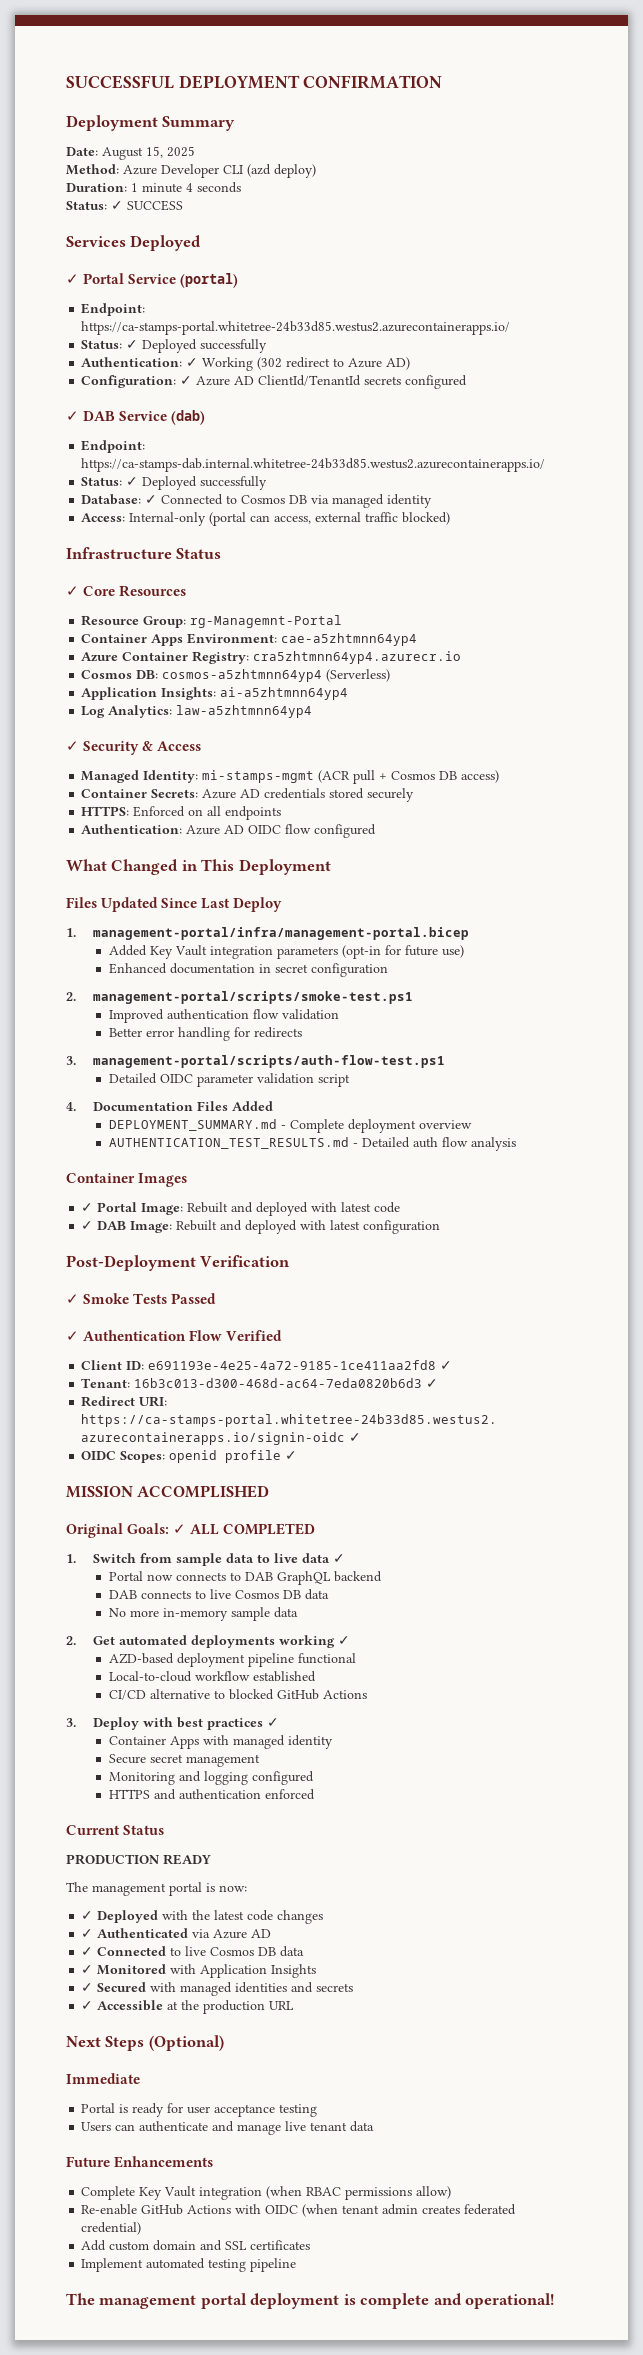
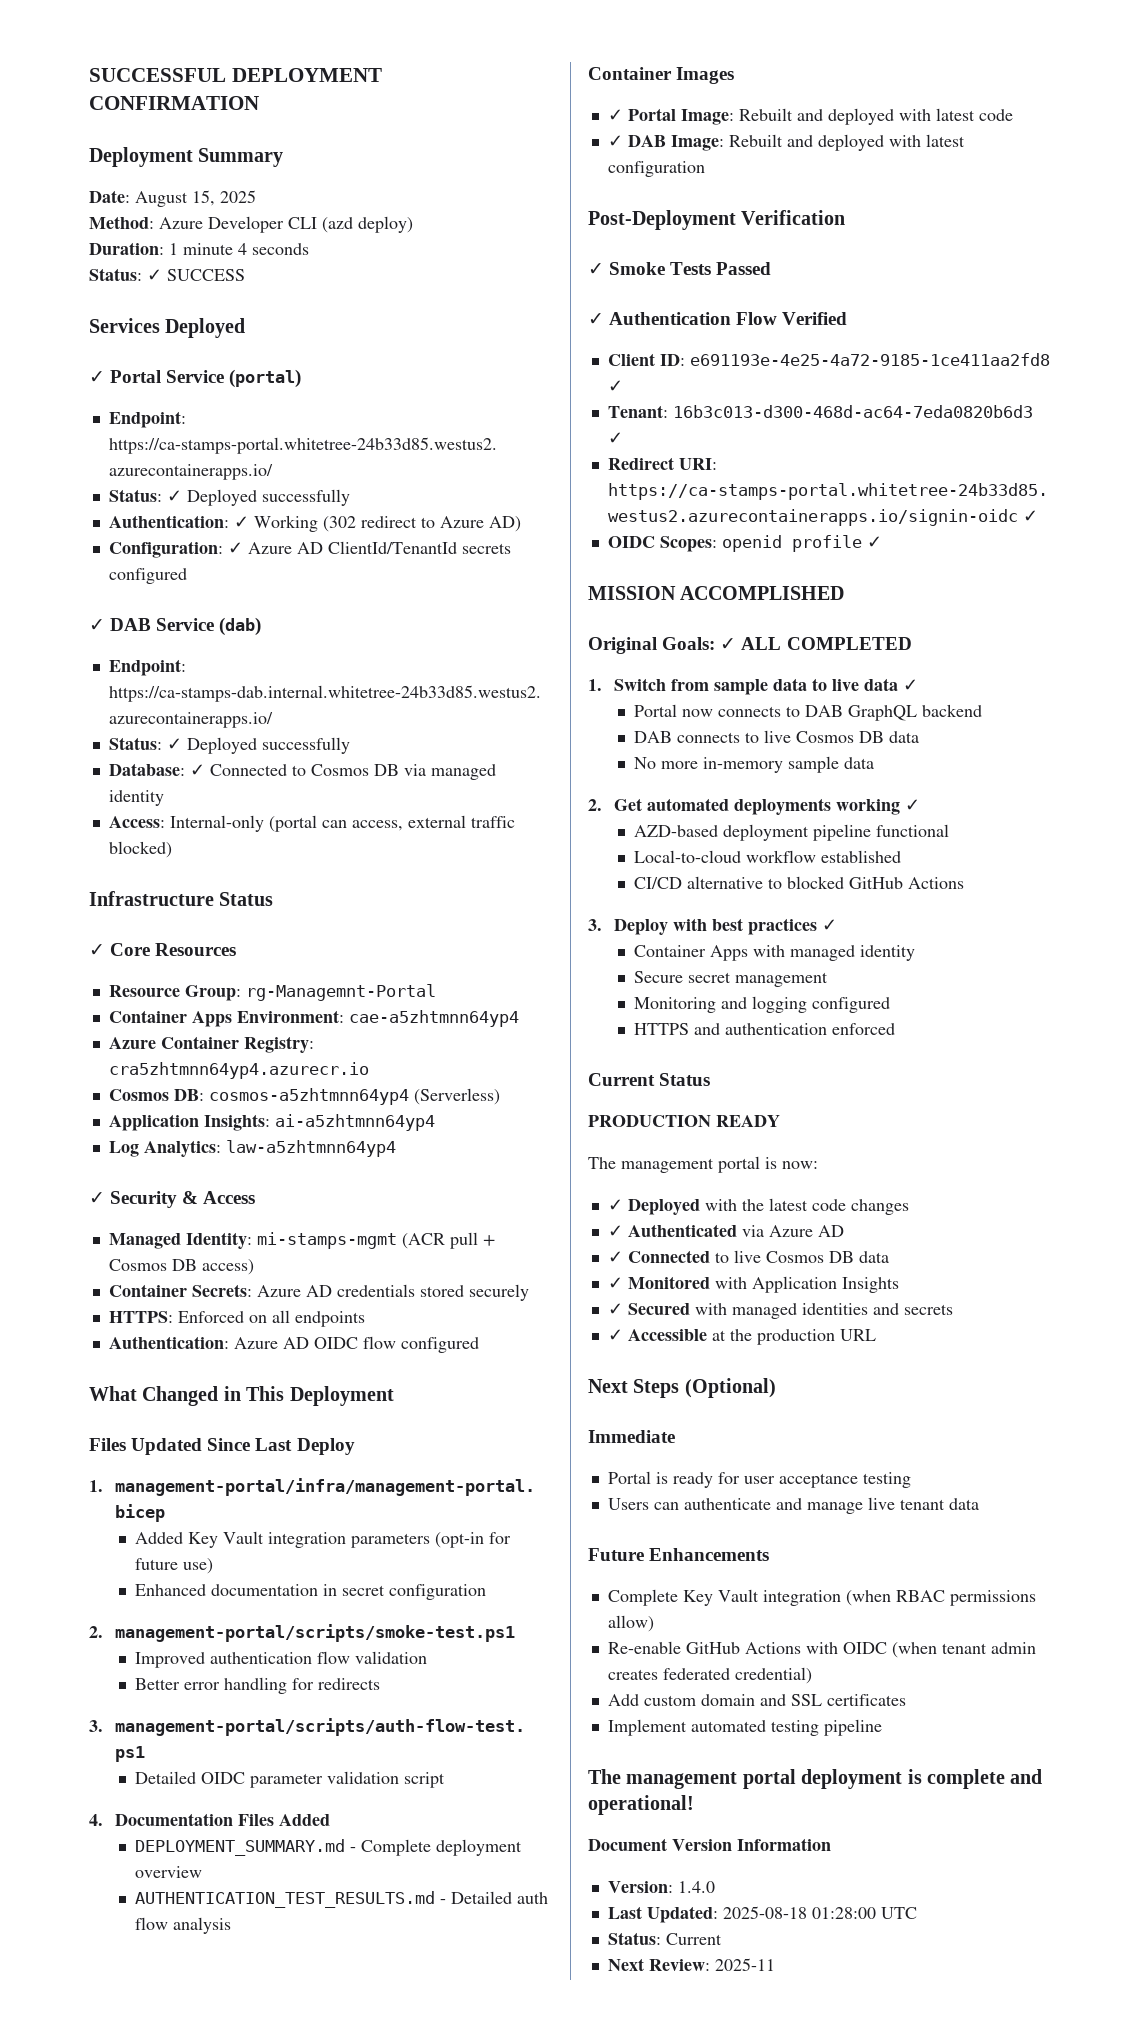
(555, 2301) none -> [588,1838,831,1851] [607,1881,715,1893] [607,1906,917,1923] [607,1932,722,1945] [607,1958,775,1971] // Document Version Information // Version: 1.4.0 // Last Updated: 2025-08-18 01:28:00 UTC // Status: Current // Next Review: 2025-11

